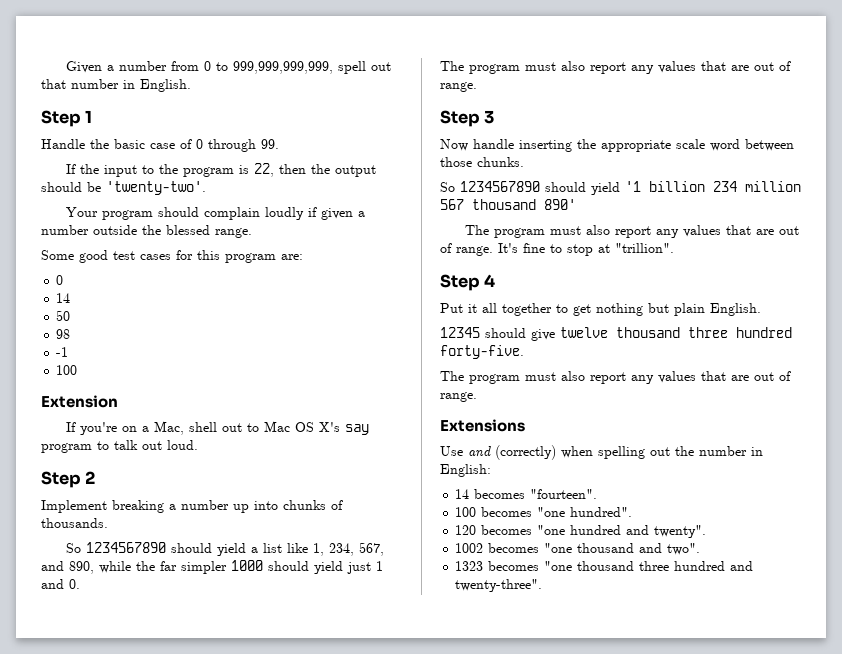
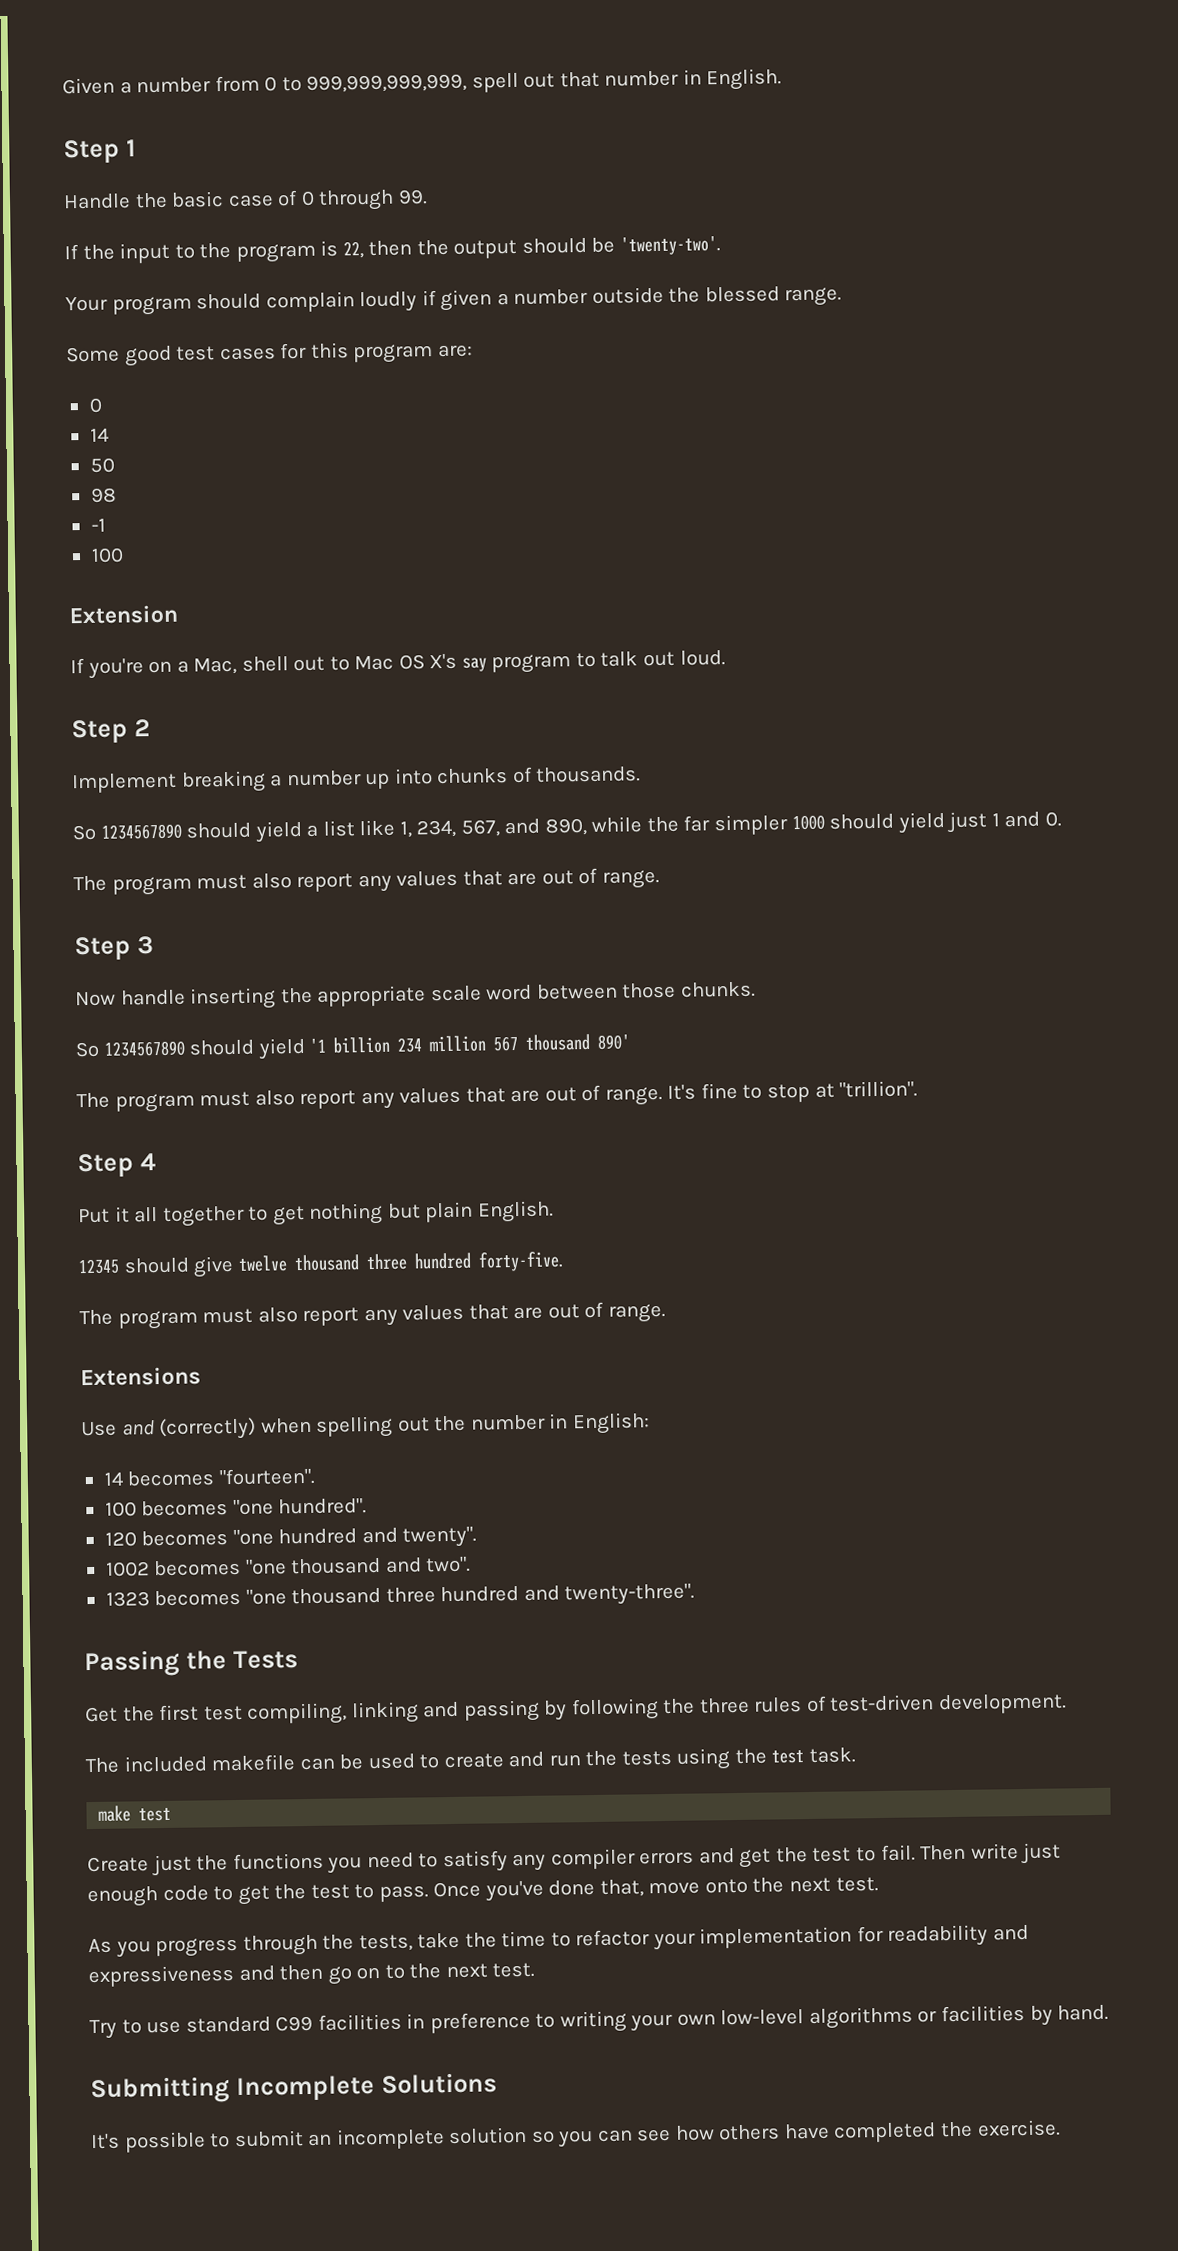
(543, 585) none -> [84,1649,298,1678] [85,1693,1068,1725] [85,1747,857,1774] [98,1805,172,1822] [87,1842,1062,1877] [87,1877,879,1908] [88,1924,1030,1958] [88,1962,536,1988] [89,2004,1110,2040] [90,2072,497,2105] [91,2119,1061,2153] // Passing the Tests // Get the first test compiling, linking and passing by following the three rules of test-driven development. // The included makefile can be used to create and run the tests using the test task. // make test // Create just the functions you need to satisfy any compiler errors and get the test to fail. Then write just enough code to get the test to pass. Once you've done that, move onto the next test. // As you progress through the tests, take the time to refactor your implementation for readability and expressiveness and then go on to the next test. // Try to use standard C99 facilities in preference to writing your own low-level algorithms or facilities by hand. // Submitting Incomplete Solutions // It's possible to submit an incomplete solution so you can see how others have completed the exercise.

